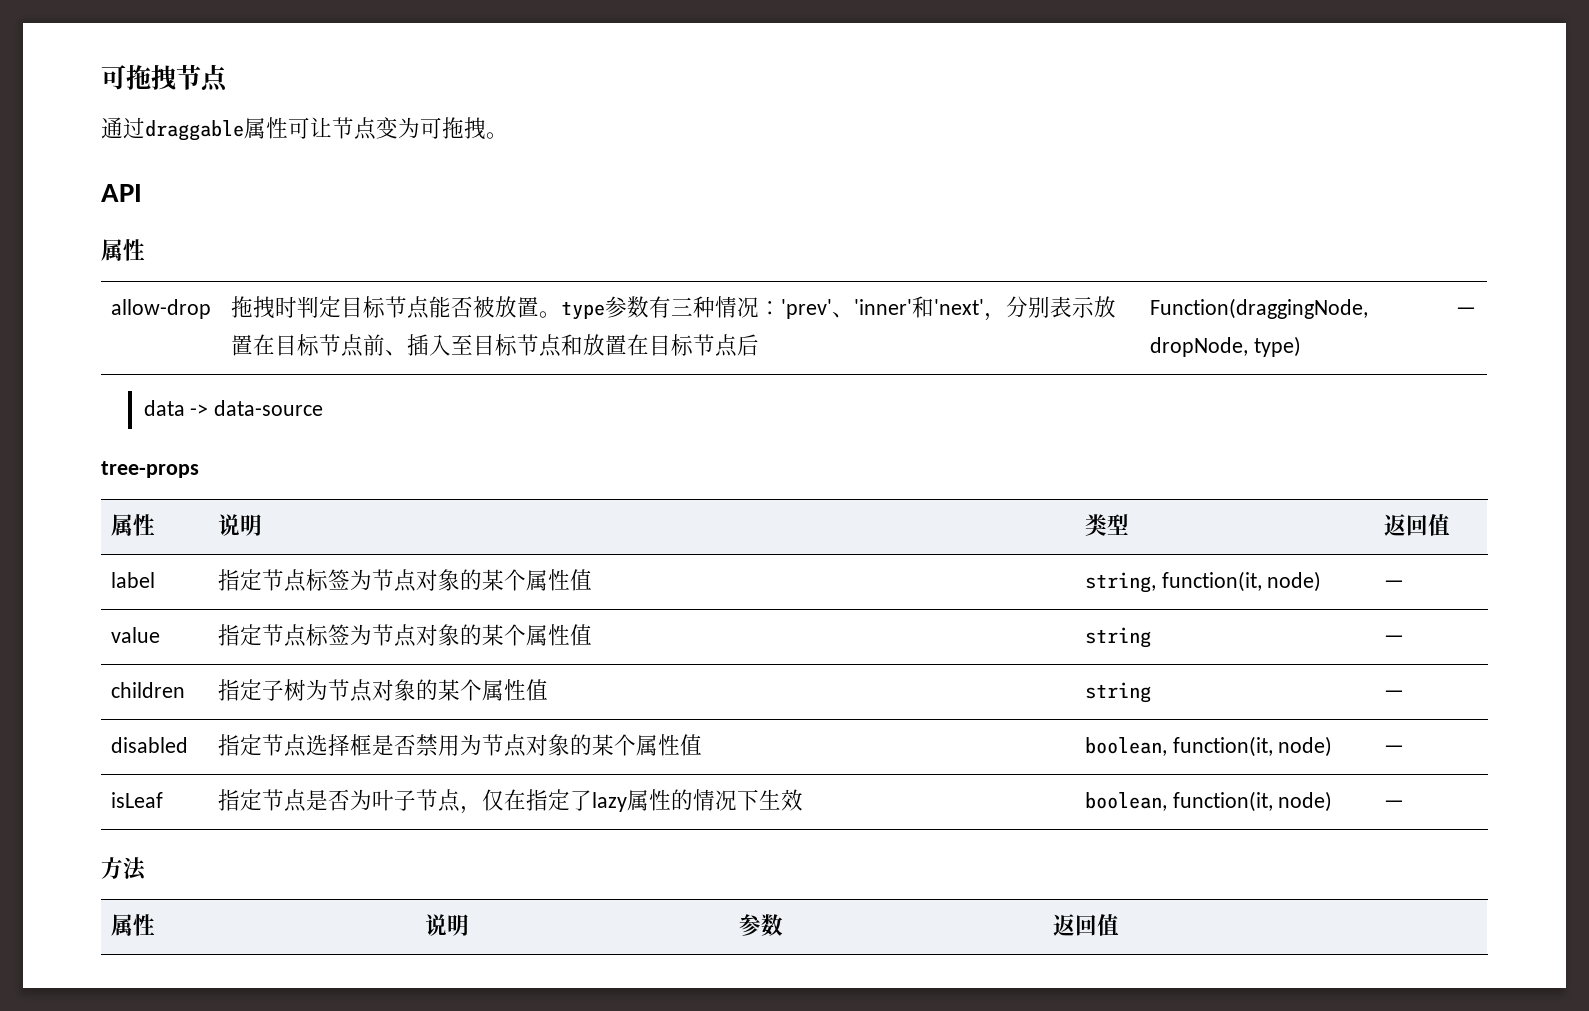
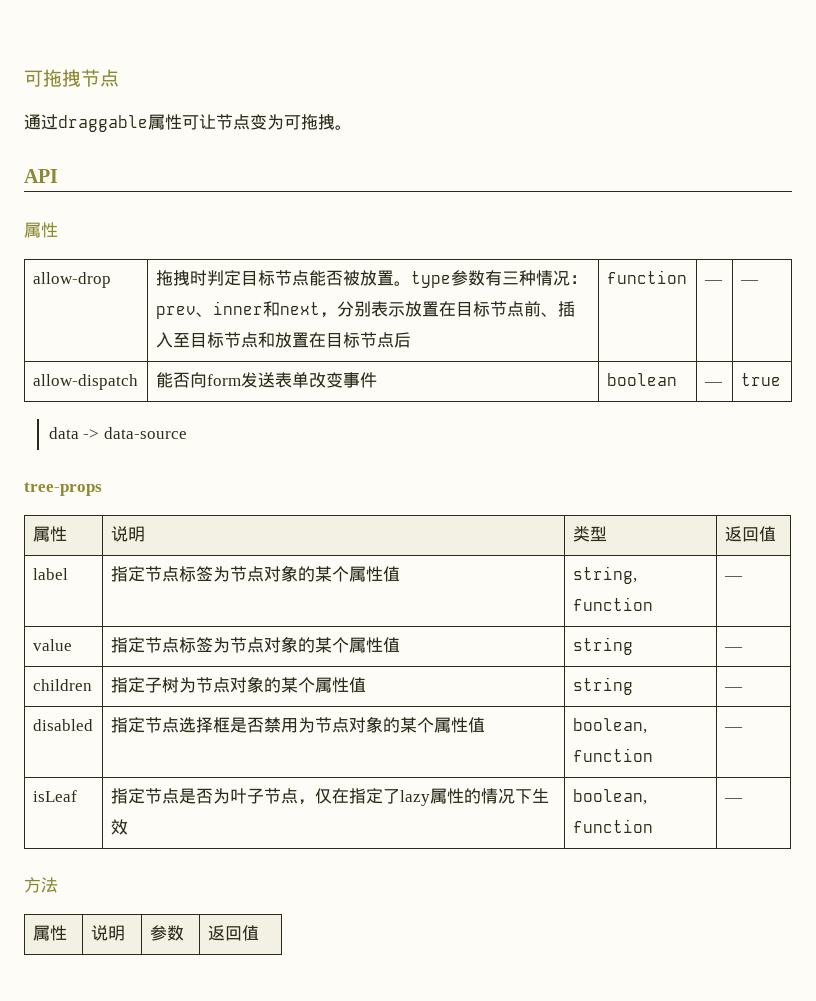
[780,296,984,319] 'prev'、'inner'和'next' -> [155,301,320,319] prev、inner和next
[1149,298,1368,319] [1149,336,1301,357] [1455,307,1476,315] Function(draggingNode, dropNode, type) | — -> [606,270,687,284] [703,280,723,284] [739,280,759,284] [32,374,138,390] [155,372,377,388] [606,373,677,386] [703,382,723,386] [740,373,781,386] function | — | — // allow-dispatch | 能否向form发送表单改变事件 | boolean | — | true
[1161,571,1322,592] function(it, node) -> [572,597,653,611] function
[1172,736,1333,757] function(it, node) -> [572,748,653,762] function
[1172,791,1333,812] function(it, node) -> [572,819,653,833] function

